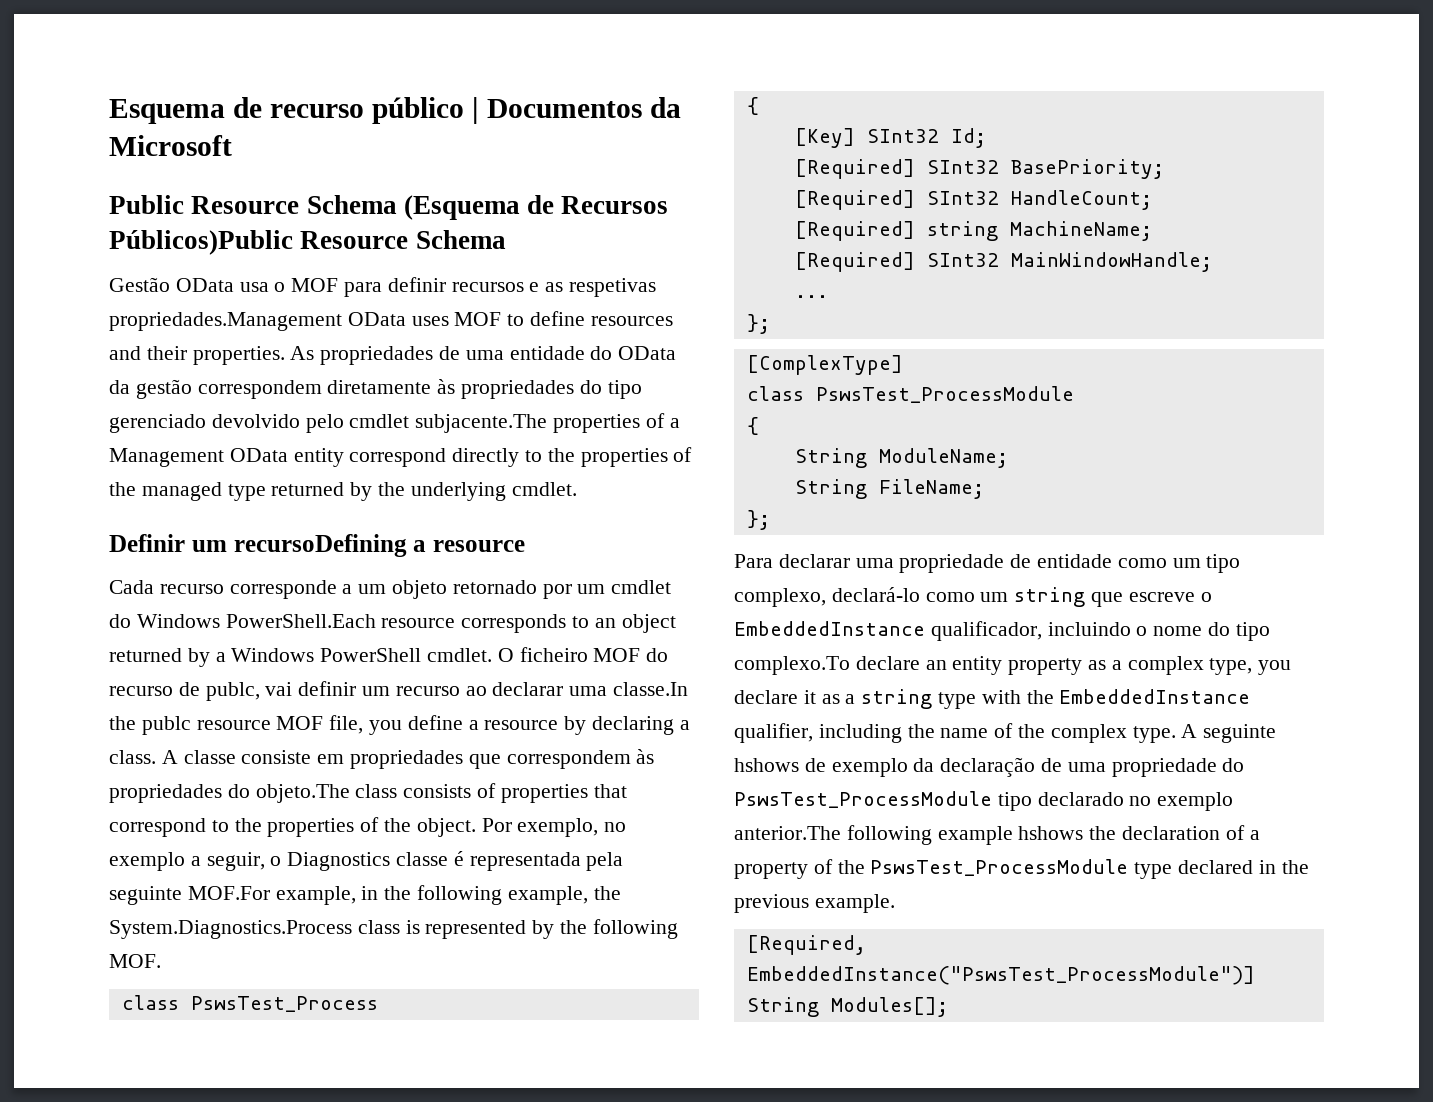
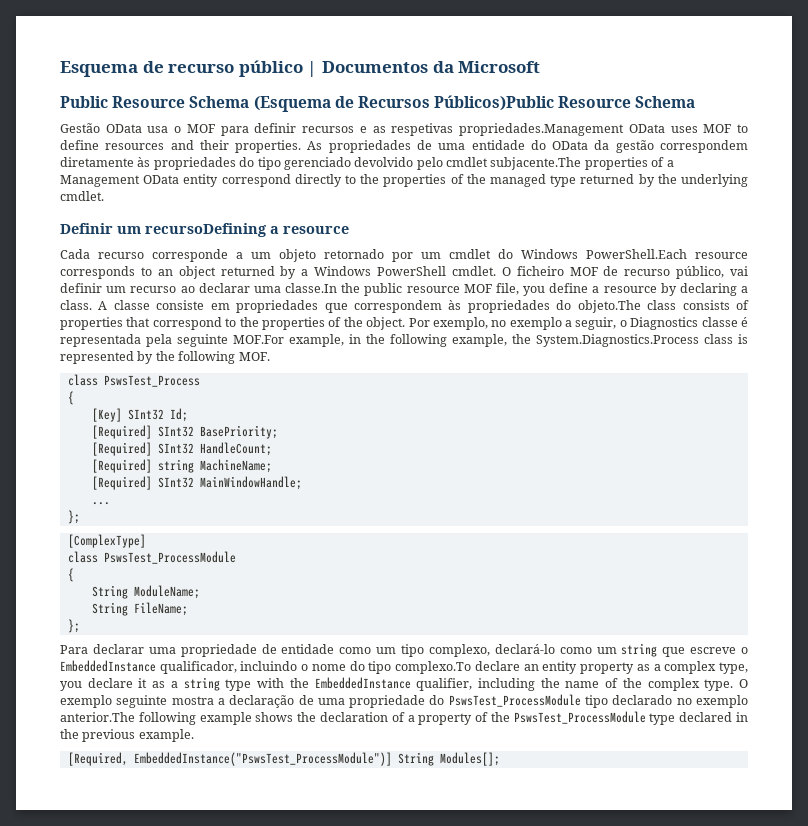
[646,648,669,662] [109,682,260,701] do recurso de publc, -> [603,266,725,279] de recurso público,
[141,716,191,735] publc -> [364,283,403,296] public
[1181,724,1277,743] [734,758,935,777] A seguinte hshows de exemplo da -> [738,679,748,688] [60,695,225,708] O exemplo seguinte mostra a
[1018,826,1084,840] hshows -> [255,712,294,722] shows

